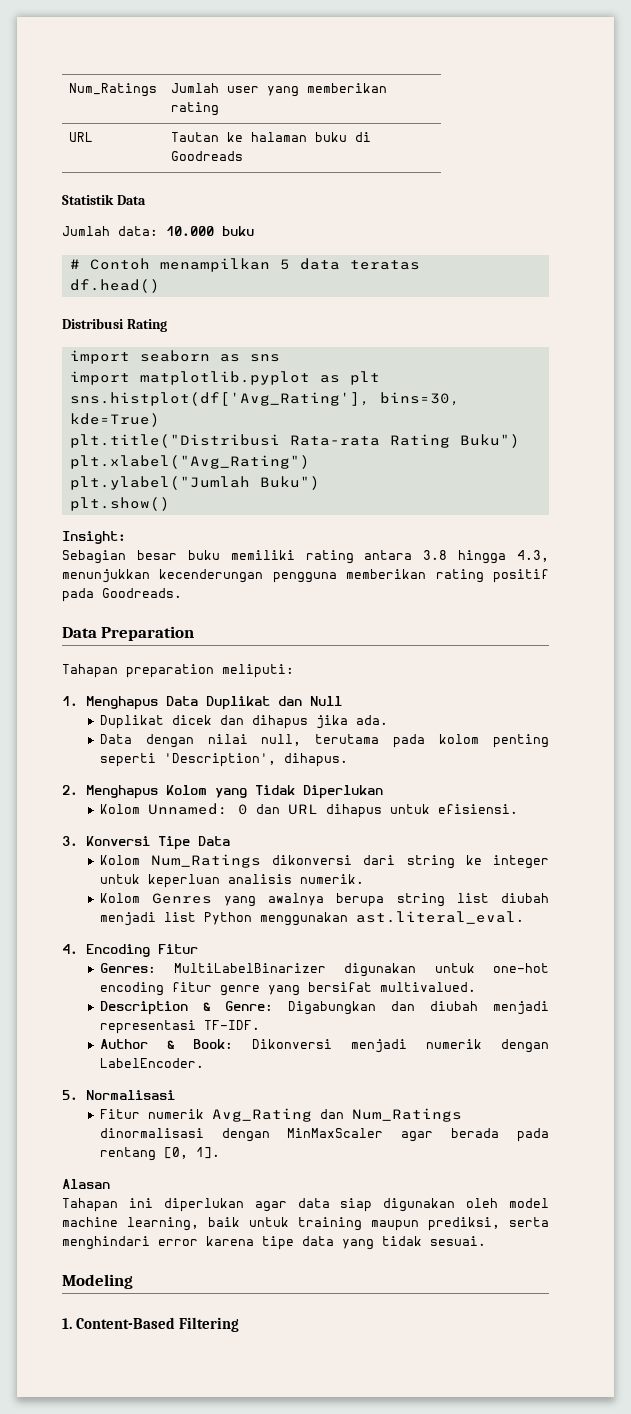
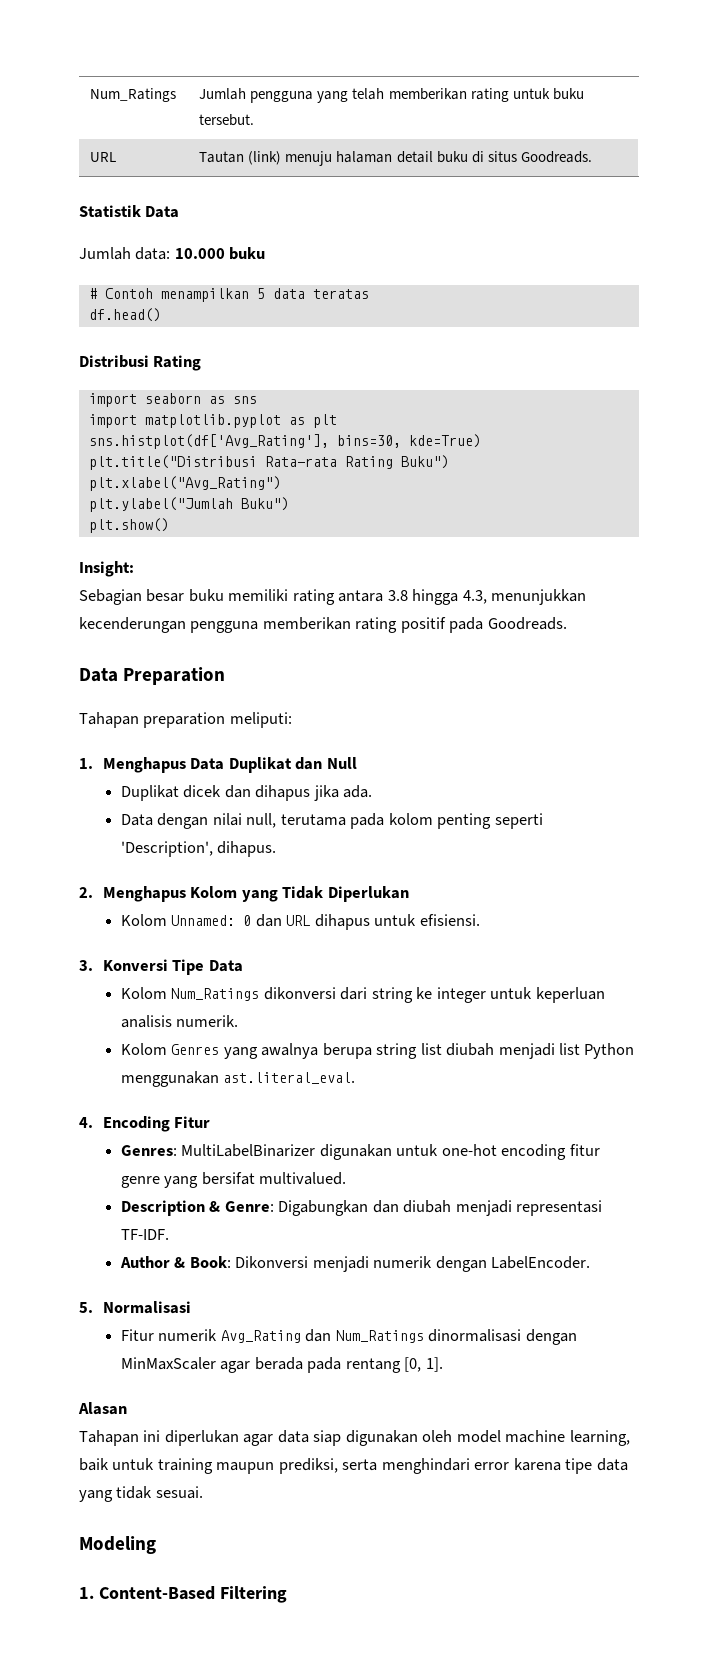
[226,83,387,97] [170,102,219,116] user yang memberikan rating -> [250,88,584,103] [199,114,255,126] pengguna yang telah memberikan rating untuk buku tersebut.
[226,132,371,142] [170,151,243,161] ke halaman buku di Goodreads -> [248,151,592,166] (link) menuju halaman detail buku di situs Goodreads.

